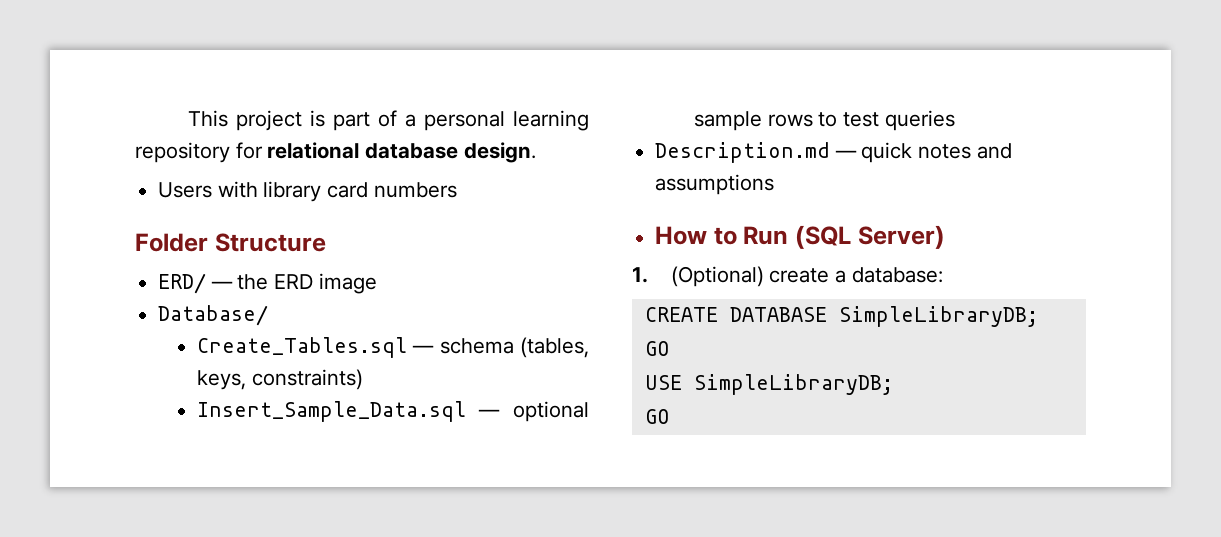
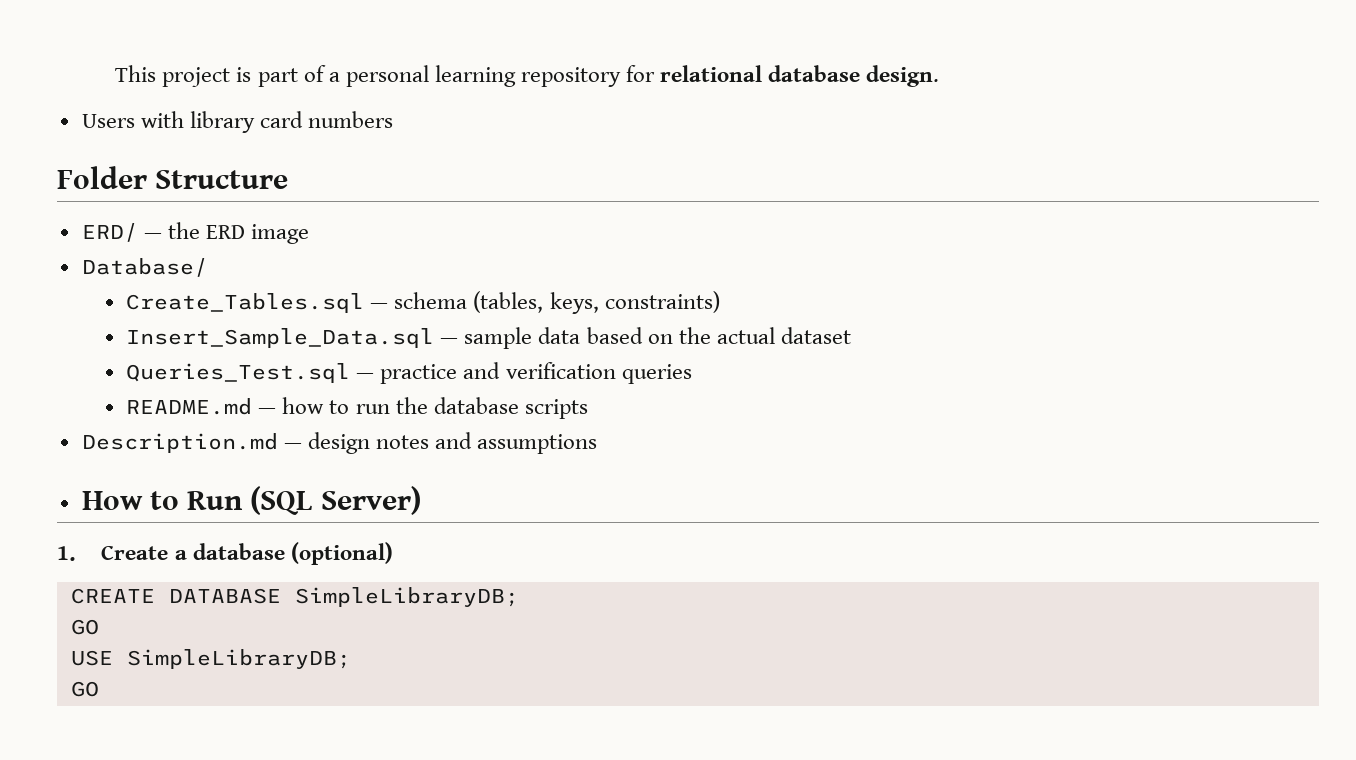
[513,401,589,422] [693,110,955,131] optional sample rows to test queries -> [464,327,851,349] [126,362,692,384] [126,397,588,419] sample data based on the actual dataset // Queries_Test.sql — practice and verification queries // README.md — how to run the database scripts
[861,142,913,163] quick -> [307,432,370,454] design
[670,266,943,287] (Optional) create a database: -> [101,542,393,565] Create a database (optional)

